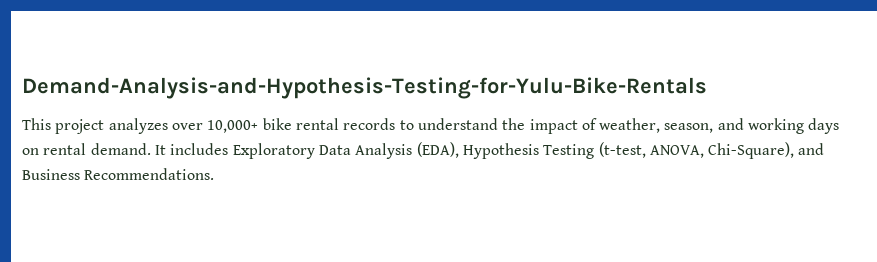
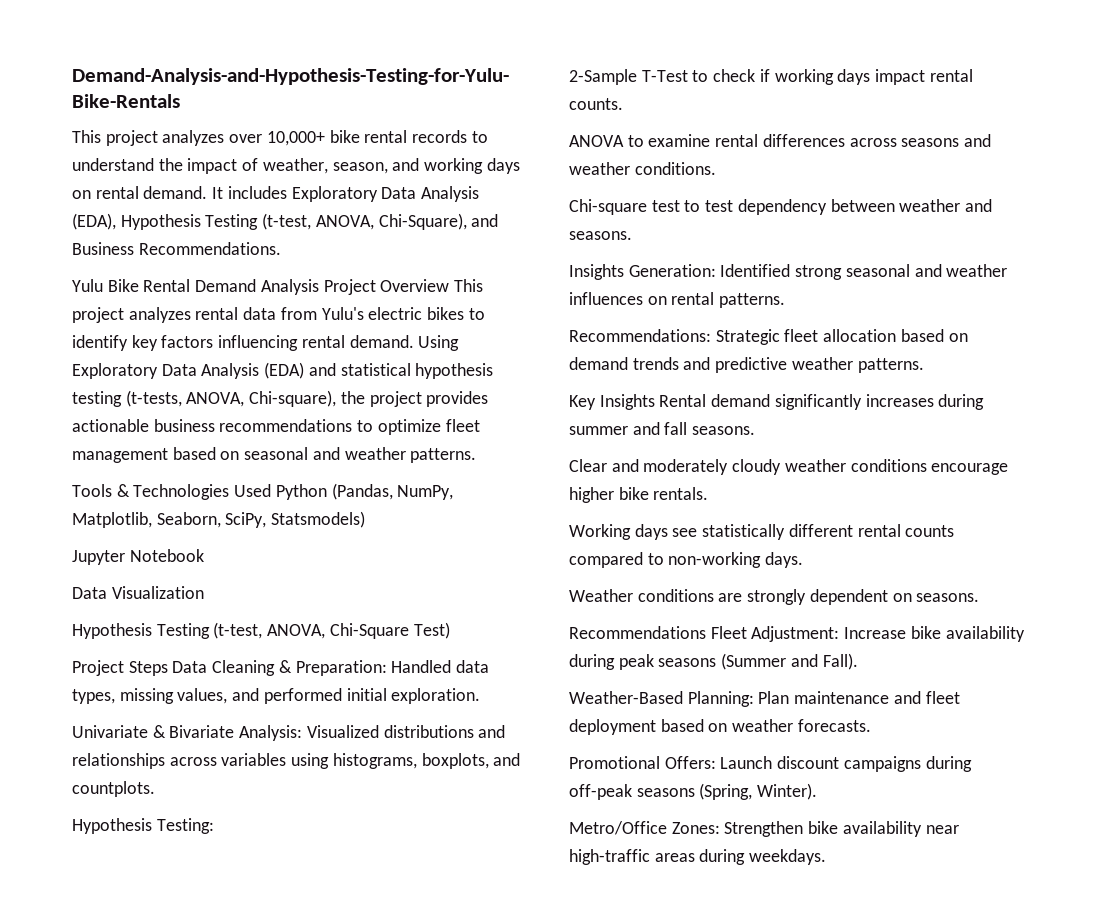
(215, 174) none -> [72,279,484,295] [72,307,485,323] [72,335,460,351] [72,362,494,379] [72,390,489,407] [72,419,480,435] [72,447,477,463] [72,483,454,500] [72,511,366,528] [72,549,204,565] [72,586,204,599] [72,622,450,639] [72,660,490,676] [72,688,481,704] [72,725,506,741] [72,753,521,769] [72,781,155,797] [72,818,214,834] [569,69,973,85] [569,98,623,110] [569,134,992,147] [569,162,716,175] [569,199,993,215] [569,231,632,240] [569,264,1008,280] [569,292,786,308] [569,329,968,345] [569,357,924,373] [569,394,985,410] [569,422,756,435] [569,459,1009,475] [569,487,709,503] [569,524,955,540] [569,552,804,568] [569,589,980,605] [569,626,1025,642] [569,653,858,670] [569,691,960,707] [569,719,871,735] [569,756,972,772] [569,783,818,800] [569,821,959,837] [569,849,827,865] // Yulu Bike Rental Demand Analysis Project Overview This project analyzes rental data from Yulu's electric bikes to identify key factors influencing rental demand. Using Exploratory Data Analysis (EDA) and statistical hypothesis testing (t-tests, ANOVA, Chi-square), the project provides actionable business recommendations to optimize fleet management based on seasonal and weather patterns. // Tools & Technologies Used Python (Pandas, NumPy, Matplotlib, Seaborn, SciPy, Statsmodels) // Jupyter Notebook // Data Visualization // Hypothesis Testing (t-test, ANOVA, Chi-Square Test) // Project Steps Data Cleaning & Preparation: Handled data types, missing values, and performed initial exploration. // Univariate & Bivariate Analysis: Visualized distributions and relationships across variables using histograms, boxplots, and countplots. // Hypothesis Testing: // 2-Sample T-Test to check if working days impact rental counts. // ANOVA to examine rental differences across seasons and weather conditions. // Chi-square test to test dependency between weather and seasons. // Insights Generation: Identified strong seasonal and weather influences on rental patterns. // Recommendations: Strategic fleet allocation based on demand trends and predictive weather patterns. // Key Insights Rental demand significantly increases during summer and fall seasons. // Clear and moderately cloudy weather conditions encourage higher bike rentals. // Working days see statistically different rental counts compared to non-working days. // Weather conditions are strongly dependent on seasons. // Recommendations Fleet Adjustment: Increase bike availability during peak seasons (Summer and Fall). // Weather-Based Planning: Plan maintenance and fleet deployment based on weather forecasts. // Promotional Offers: Launch discount campaigns during off-peak seasons (Spring, Winter). // Metro/Office Zones: Strengthen bike availability near high-traffic areas during weekdays.

